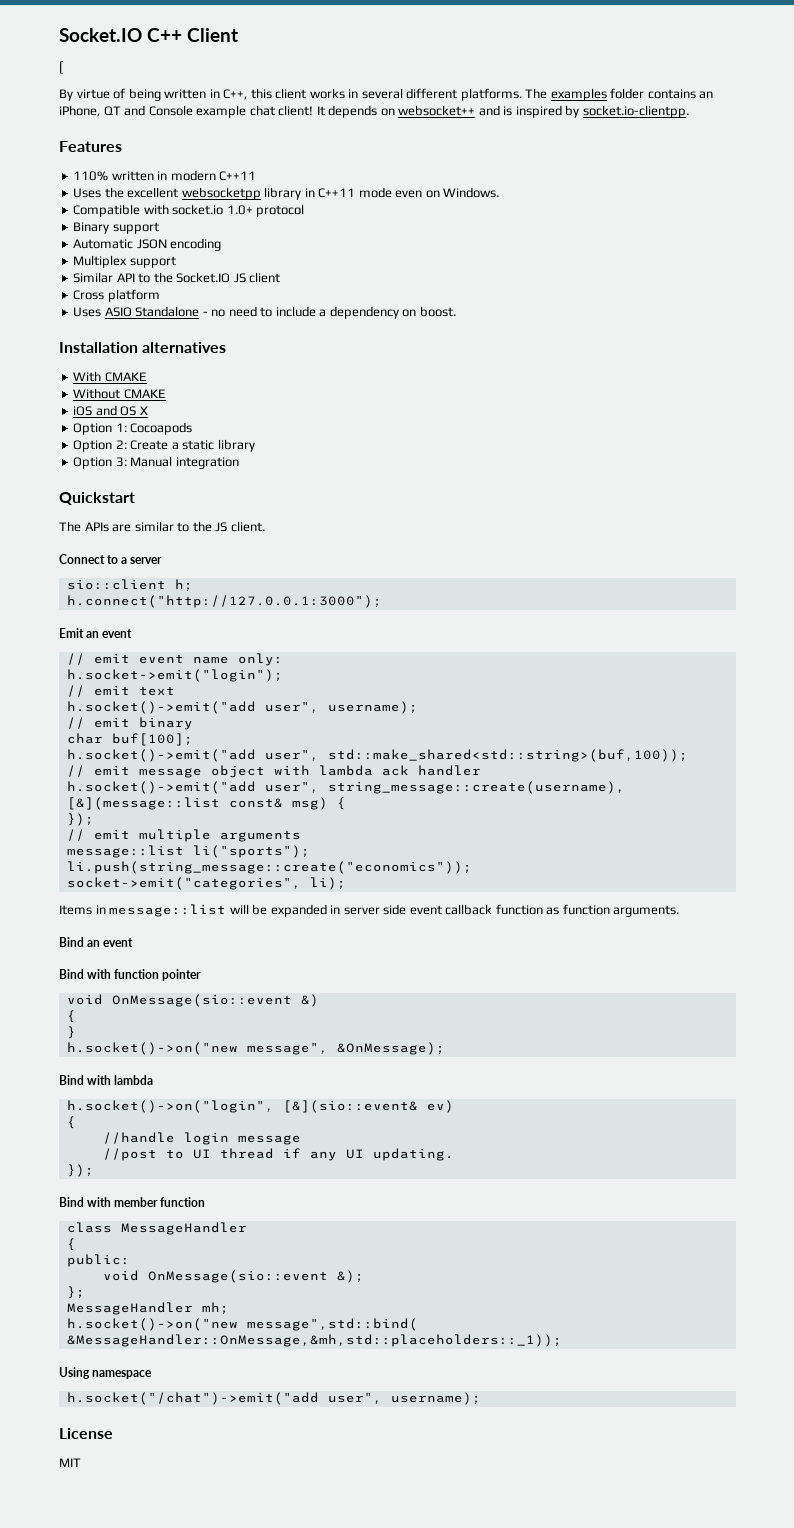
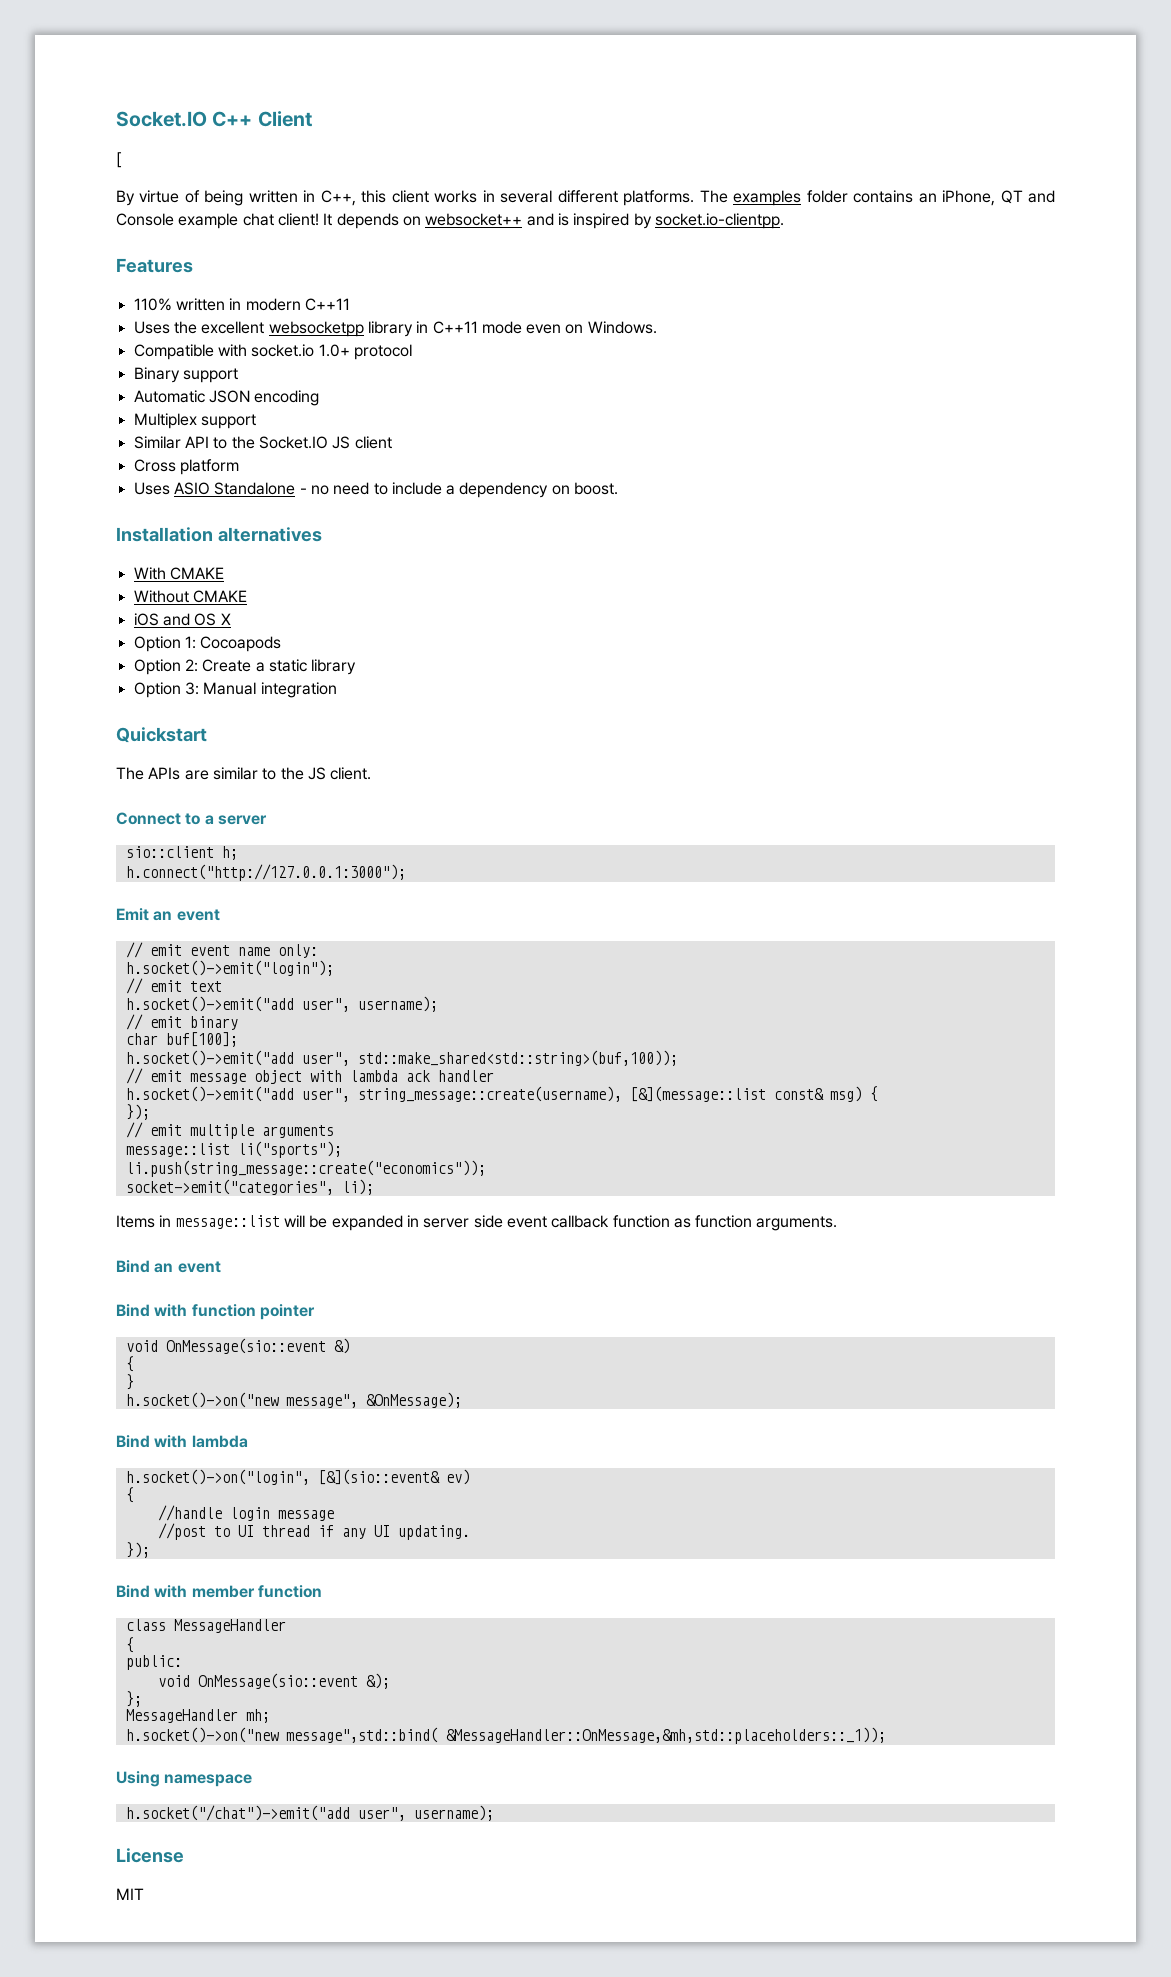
[66,669,283,682] h.socket->emit("login"); -> [125,960,334,976] h.socket()->emit("login");

